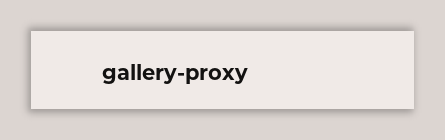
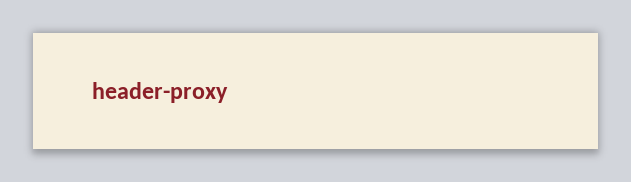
[102,64,248,84] gallery-proxy -> [92,82,228,103] header-proxy

